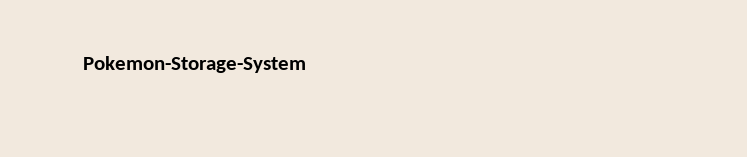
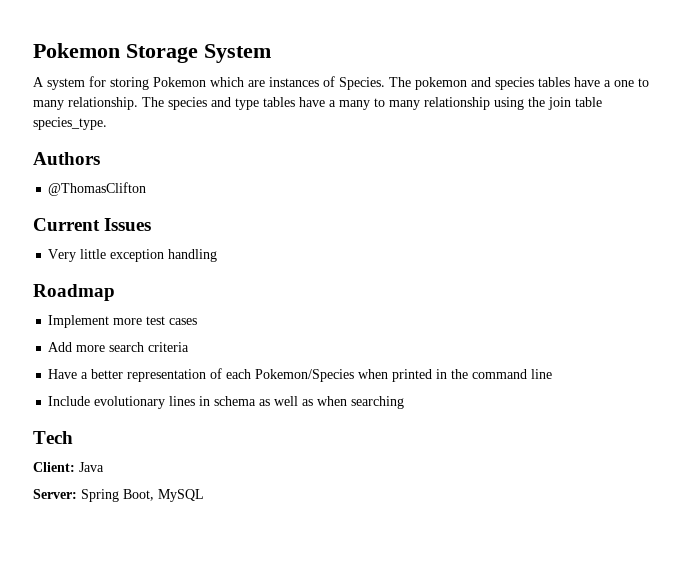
[83,56,306,73] Pokemon-Storage-System -> [33,43,271,63] [33,76,649,90] [33,97,602,110] [33,117,107,130] [33,152,100,165] [48,182,147,196] [33,218,152,231] [48,249,218,262] [33,284,115,301] [48,315,198,328] [48,342,190,352] [48,368,553,382] [48,396,405,409] [33,431,73,444] [33,462,104,472] [33,489,204,502] Pokemon Storage System // A system for storing Pokemon which are instances of Species. The pokemon and species tables have a one to many relationship. The species and type tables have a many to many relationship using the join table species_type. // Authors // @ThomasClifton // Current Issues // Very little exception handling // Roadmap // Implement more test cases // Add more search criteria // Have a better representation of each Pokemon/Species when printed in the command line // Include evolutionary lines in schema as well as when searching // Tech // Client: Java // Server: Spring Boot, MySQL

